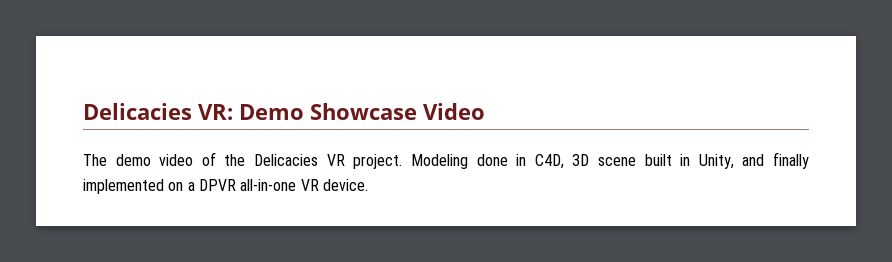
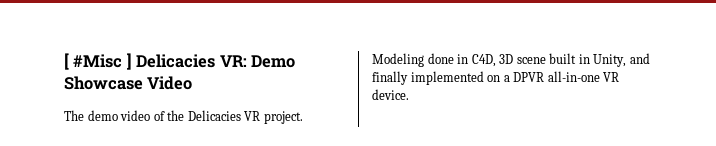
(83, 111) none -> [64,53,132,70] [ #Misc ]

